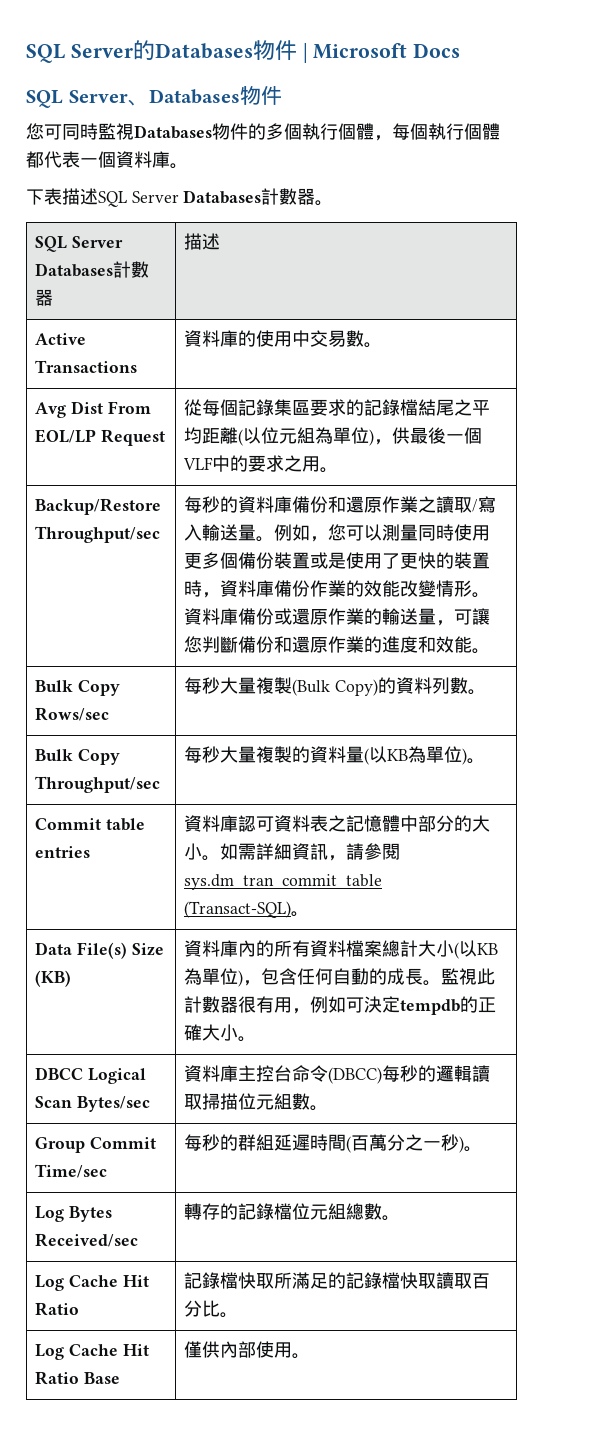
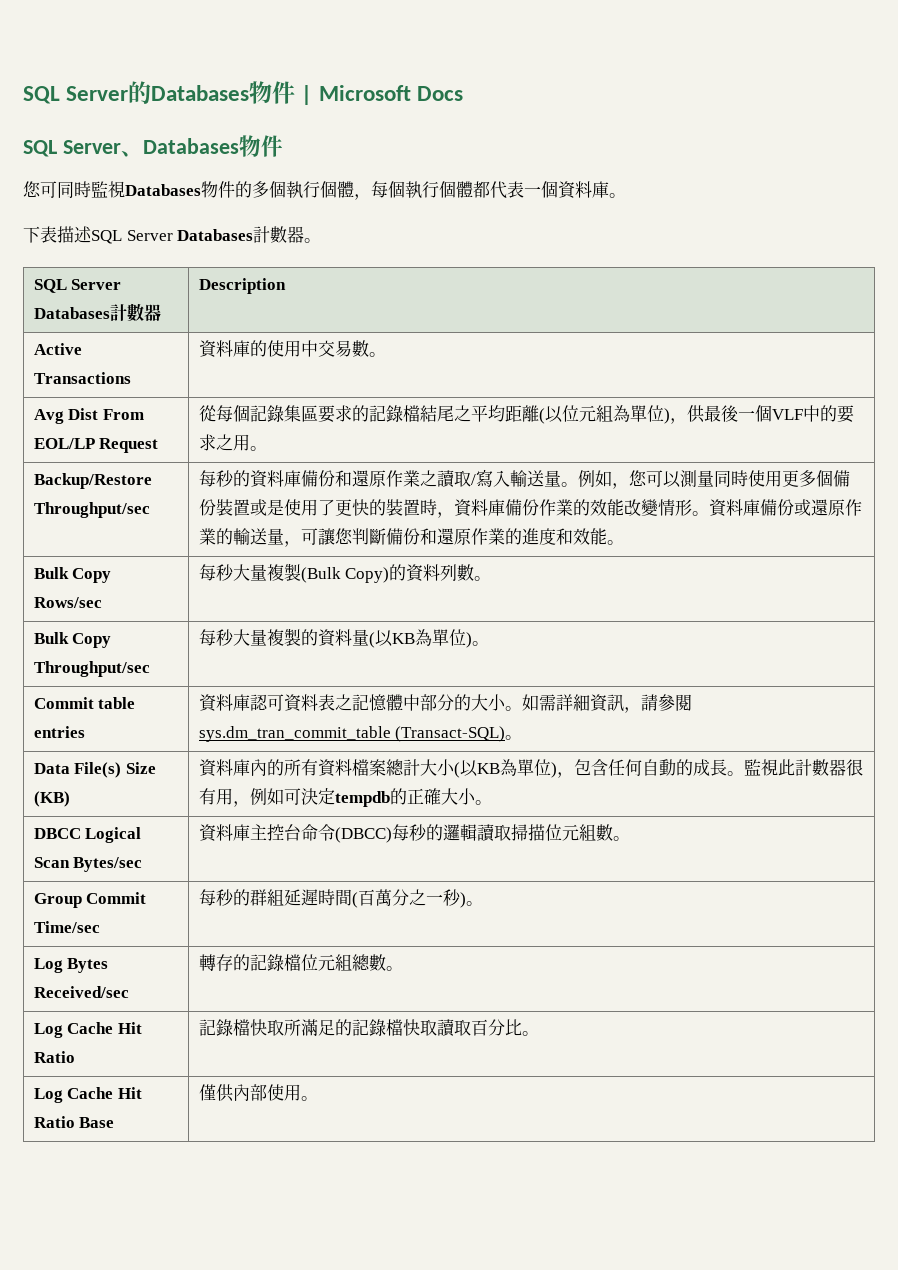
[184,233,221,250] 描述 -> [198,278,286,294] Description

